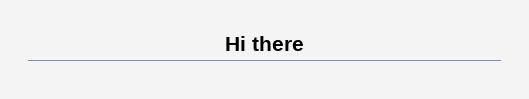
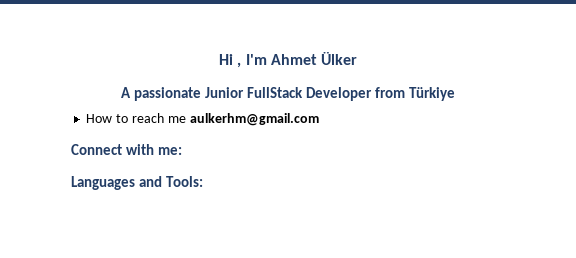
[252,36,304,51] there -> [237,52,358,68] [121,87,455,101] [86,113,319,126] [71,144,182,155] [71,176,203,190] , I'm Ahmet Ülker // A passionate Junior FullStack Developer from Türkiye // How to reach me aulkerhm@gmail.com // Connect with me: // Languages and Tools:

